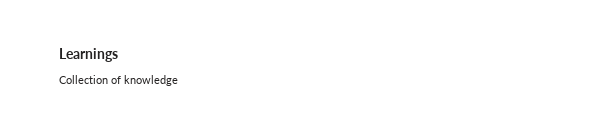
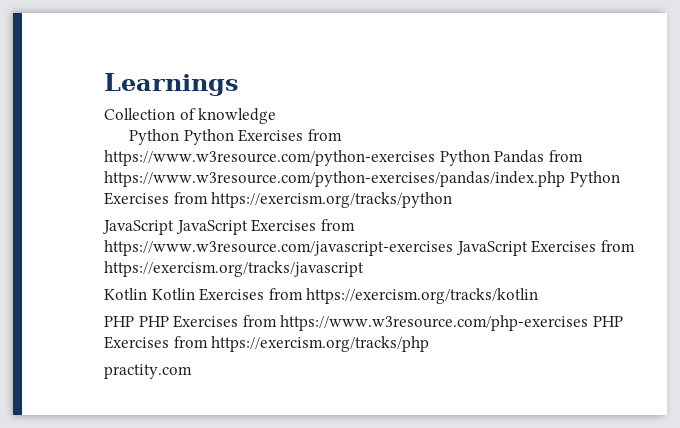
(178, 80) none -> [129,129,343,145] [104,150,583,166] [104,171,620,187] [104,192,453,208] [102,219,355,235] [104,240,635,256] [104,261,364,277] [104,288,539,304] [104,315,623,331] [104,336,430,352] [104,364,192,379] // Python Python Exercises from https://www.w3resource.com/python-exercises Python Pandas from https://www.w3resource.com/python-exercises/pandas/index.php Python Exercises from https://exercism.org/tracks/python // JavaScript JavaScript Exercises from https://www.w3resource.com/javascript-exercises JavaScript Exercises from https://exercism.org/tracks/javascript // Kotlin Kotlin Exercises from https://exercism.org/tracks/kotlin // PHP PHP Exercises from https://www.w3resource.com/php-exercises PHP Exercises from https://exercism.org/tracks/php // practity.com

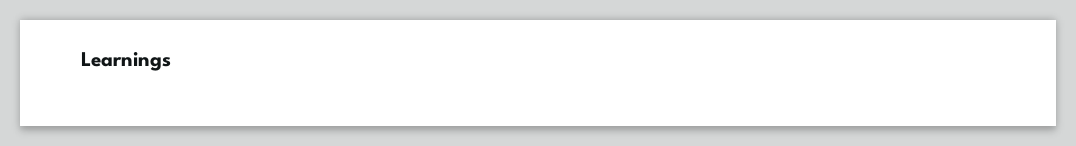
[104,108,277,124] [129,129,343,145] [104,150,583,166] [104,171,620,187] [104,192,453,208] [102,219,355,235] [104,240,635,256] [104,261,364,277] [104,288,539,304] [104,315,623,331] [104,336,430,352] [104,364,192,379] // Collection of knowledge // Python Python Exercises from https://www.w3resource.com/python-exercises Python Pandas from https://www.w3resource.com/python-exercises/pandas/index.php Python Exercises from https://exercism.org/tracks/python // JavaScript JavaScript Exercises from https://www.w3resource.com/javascript-exercises JavaScript Exercises from https://exercism.org/tracks/javascript // Kotlin Kotlin Exercises from https://exercism.org/tracks/kotlin // PHP PHP Exercises from https://www.w3resource.com/php-exercises PHP Exercises from https://exercism.org/tracks/php // practity.com -> (171, 61) none

